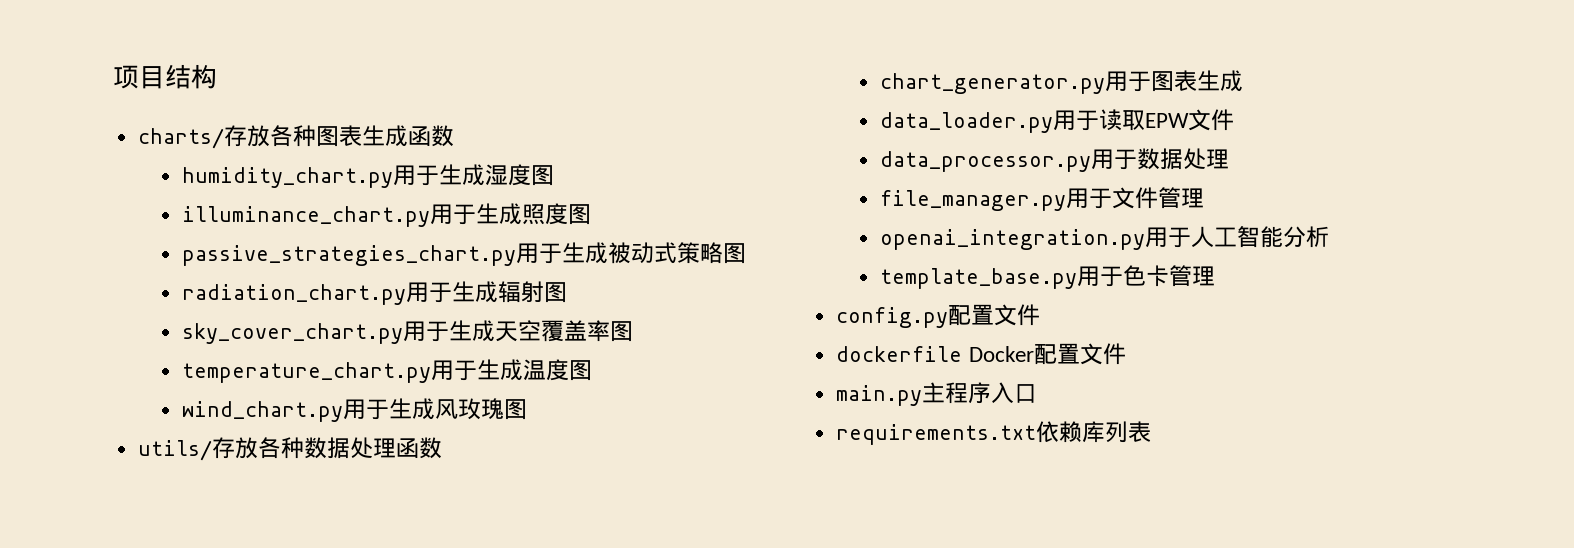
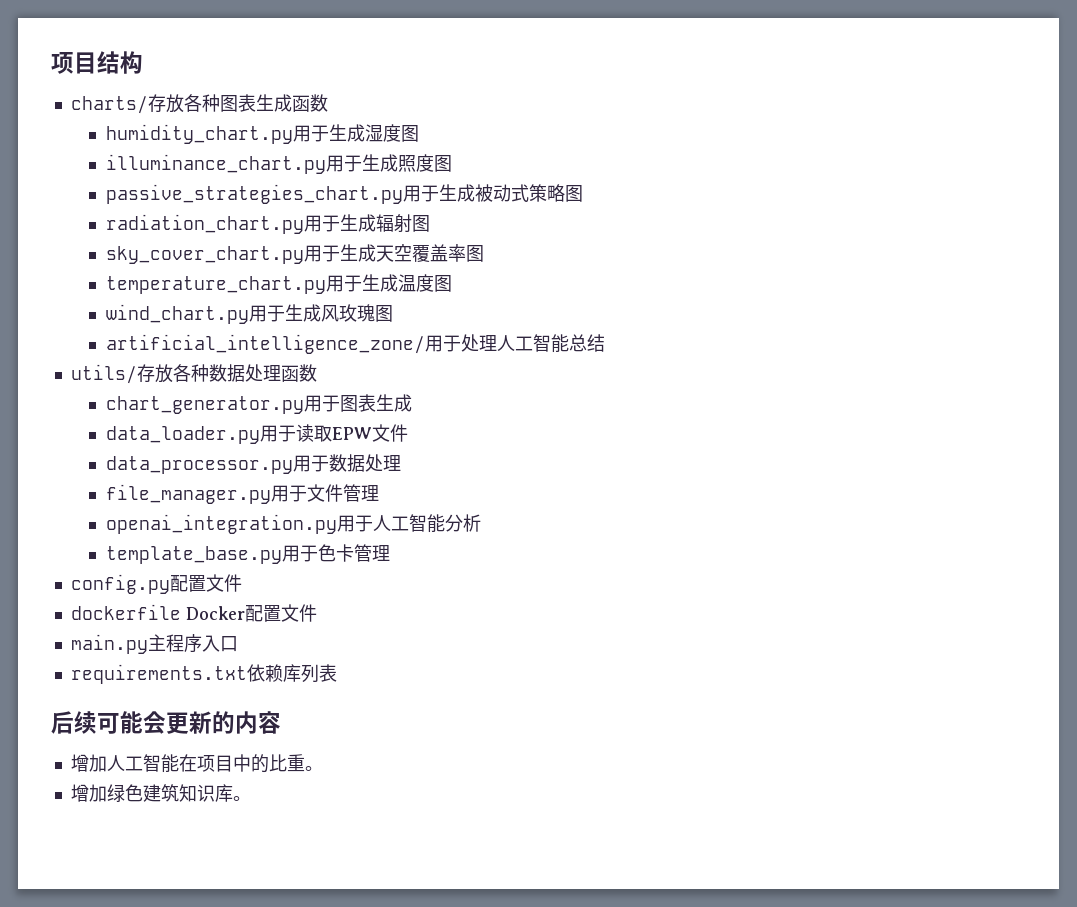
(528, 409) none -> [105,334,605,354] // artificial_intelligence_zone/用于处理人工智能总结
(1152, 431) none -> [51,711,281,734] [70,754,323,773] [70,784,251,802] // 后续可能会更新的内容 // 增加人工智能在项目中的比重。 // 增加绿色建筑知识库。

